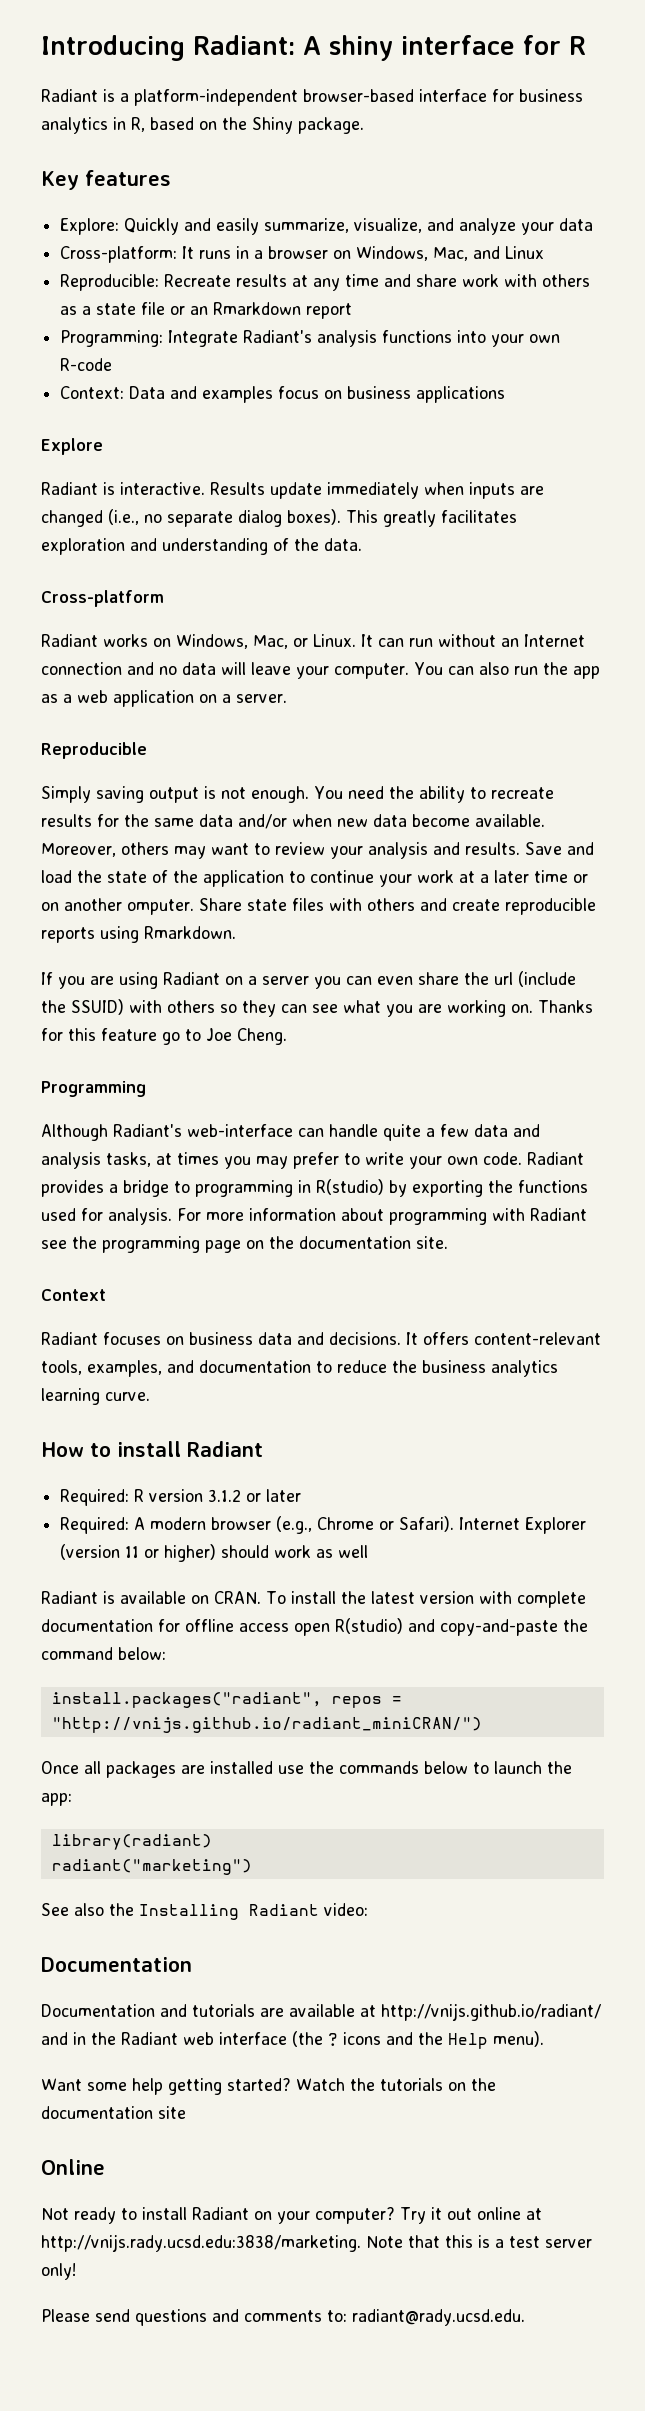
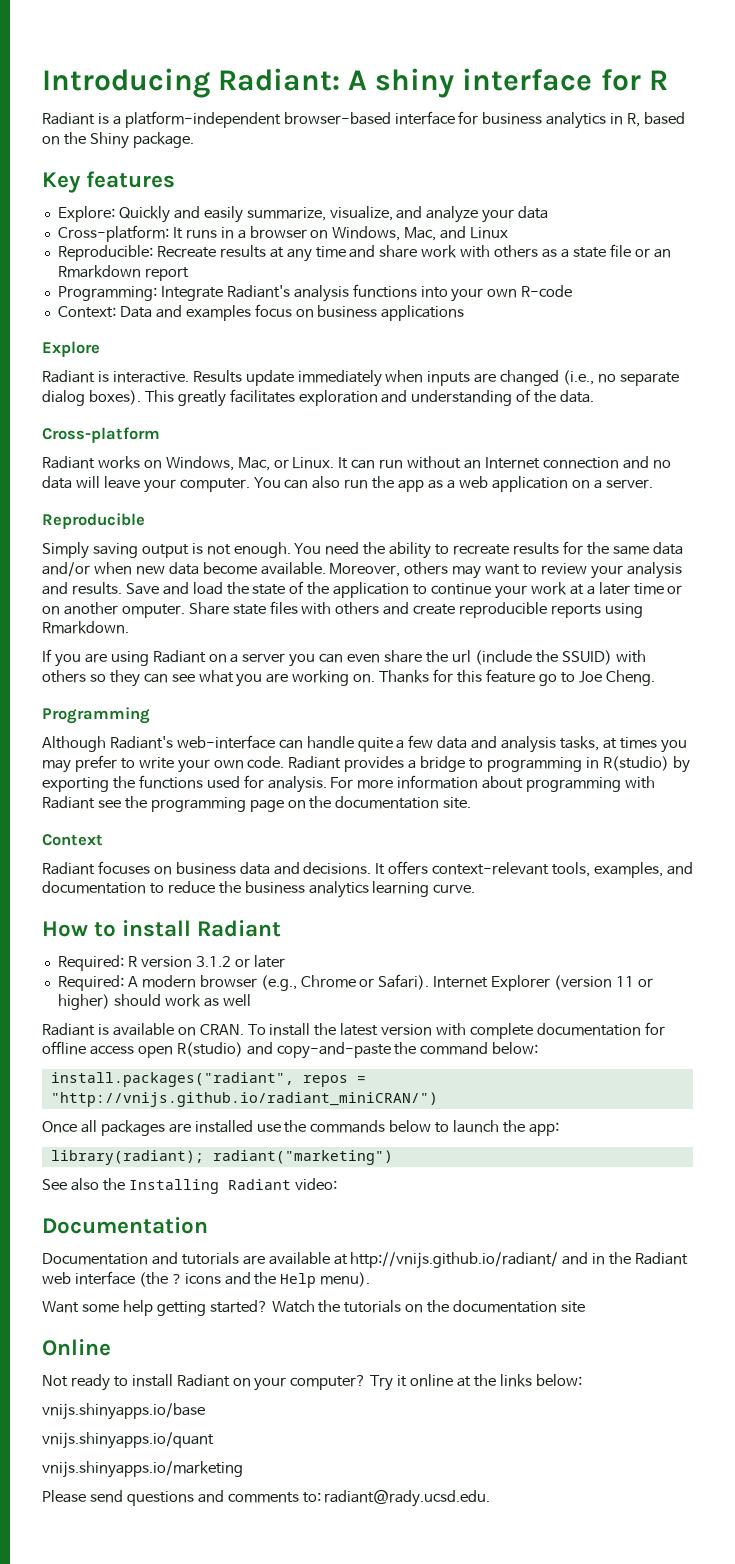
[474,1332,601,1345] content-relevant -> [432,862,550,875] context-relevant
[51,1834,212,1850] library(radiant) // -> [50,1150,204,1165] library(radiant);
[446,2208,472,2220] out -> (408, 1381) none
[41,2234,592,2252] [41,2263,76,2280] http://vnijs.rady.ucsd.edu:3838/marketing. Note that this is a test server only! -> [473,1374,582,1387] [42,1403,205,1420] [42,1432,214,1449] [42,1461,243,1478] the links below: // vnijs.shinyapps.io/base // vnijs.shinyapps.io/quant // vnijs.shinyapps.io/marketing

